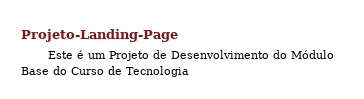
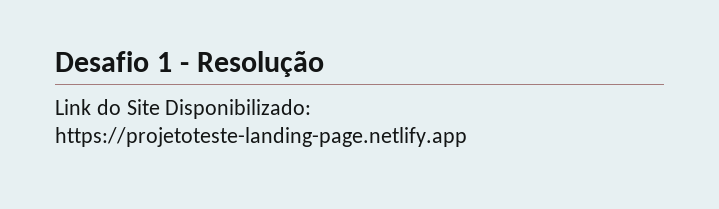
[21,29,178,42] [48,50,335,61] [21,66,189,77] Projeto-Landing-Page // Este é um Projeto de Desenvolvimento do Módulo Base do Curso de Tecnologia -> [55,51,325,77] [55,99,312,119] [55,127,467,147] Desafio 1 - Resolução // Link do Site Disponibilizado: https://projetoteste-landing-page.netlify.app

